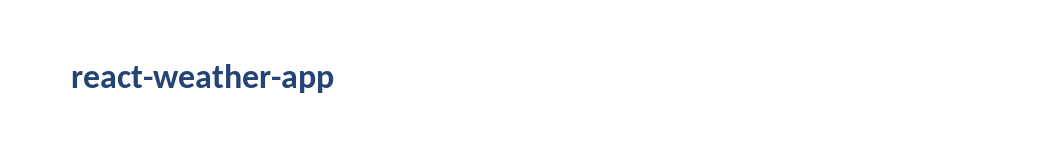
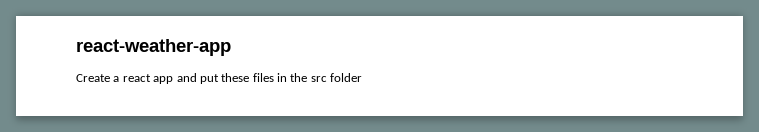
(334, 78) none -> [76,73,363,84] // Create a react app and put these files in the src folder

